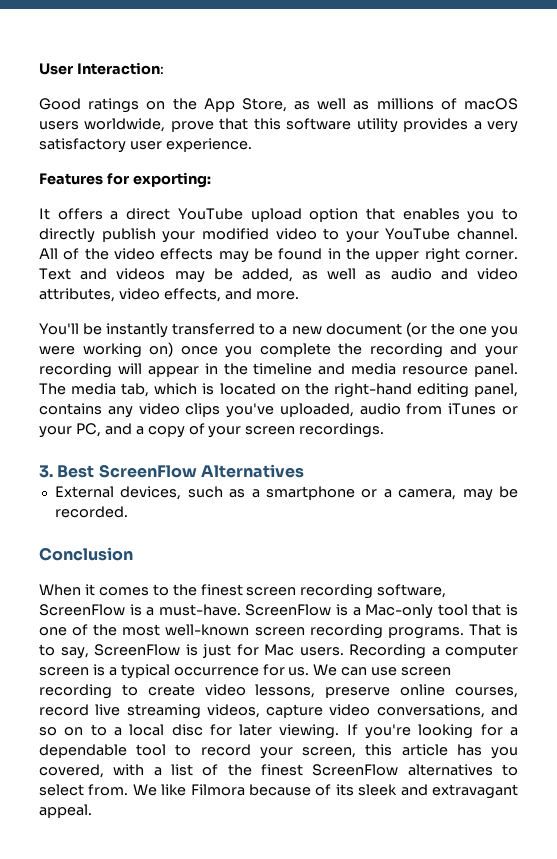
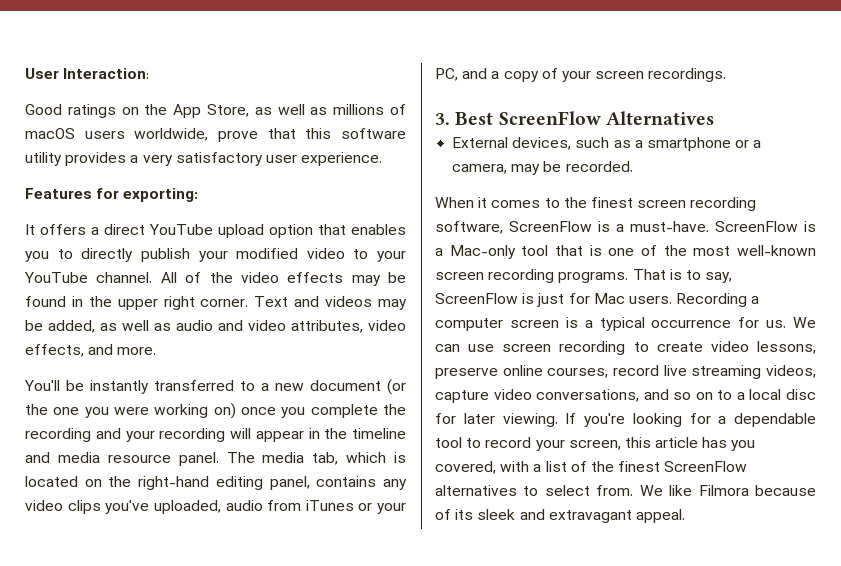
[39,547,133,561] // Conclusion -> (633, 166) none

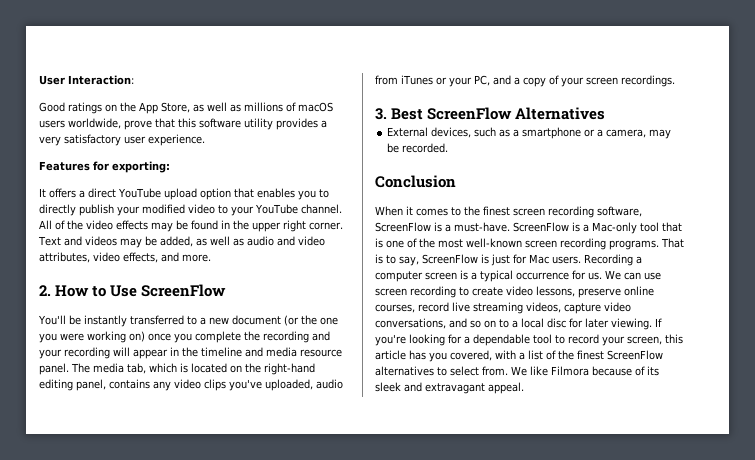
(157, 351) none -> [39,284,227,297] // 2. How to Use ScreenFlow
(633, 166) none -> [375,175,456,188] // Conclusion

